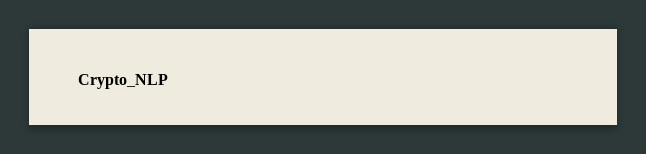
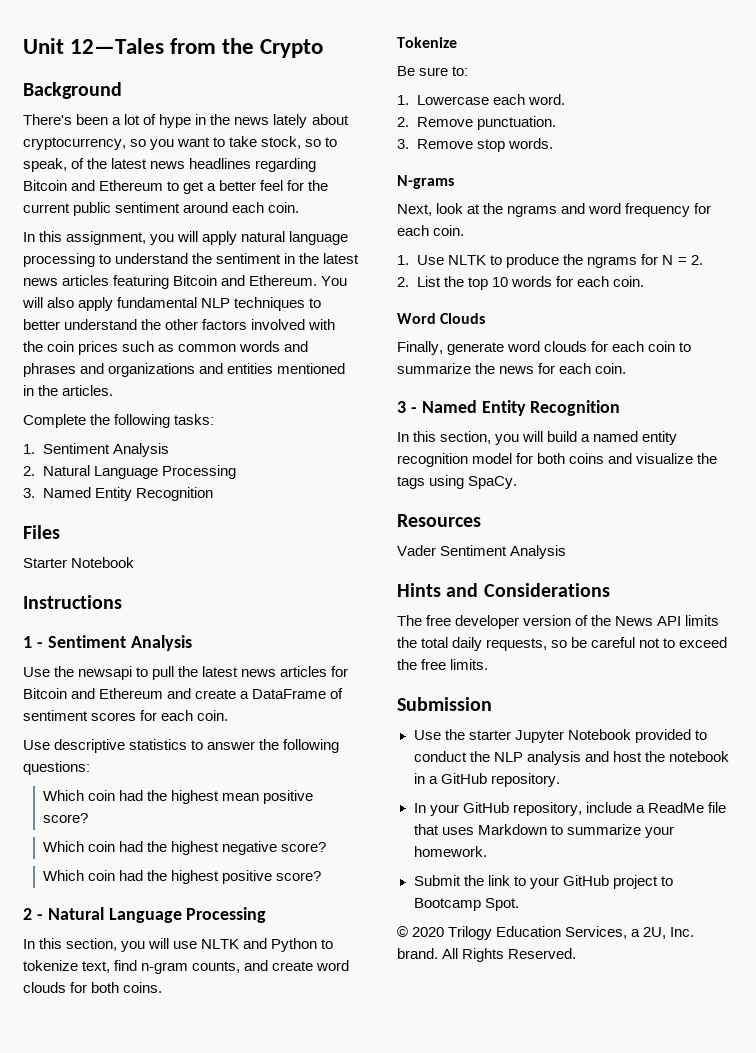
[78,74,168,89] Crypto_NLP -> [23,38,324,58] [23,82,122,99] [23,114,349,128] [23,136,338,150] [23,158,317,172] [23,180,329,194] [23,202,300,216] [23,231,349,245] [23,253,360,267] [23,275,348,289] [22,297,322,311] [23,319,336,330] [23,341,309,355] [23,363,346,377] [23,385,114,396] [23,414,215,428] [23,443,170,457] [23,465,237,479] [23,487,214,501] [23,525,60,539] [23,557,135,568] [23,595,122,609] [23,635,192,651] [23,666,349,680] [23,688,344,699] [23,710,229,721] [23,739,340,753] [23,761,90,775] [43,790,314,804] [43,813,89,823] [43,841,327,855] [43,870,322,884] [23,907,267,923] [23,938,334,952] [23,960,350,974] [23,982,163,993] [397,37,457,48] [397,66,469,76] [397,94,566,105] [397,116,557,130] [397,138,554,152] [397,175,454,189] [397,203,712,217] [397,225,465,236] [397,254,703,268] [397,276,645,290] [397,313,486,324] [397,341,692,355] [397,363,627,374] [397,400,621,416] [397,431,678,445] [397,453,718,467] [397,475,518,489] [397,514,481,527] [397,545,567,559] [397,583,610,597] [397,615,720,629] [397,637,728,651] [397,659,489,670] [397,697,492,711] [413,729,707,743] [413,751,729,765] [413,773,560,787] [413,802,726,816] [413,824,674,838] [413,846,487,857] [413,875,673,889] [413,898,519,911] [397,926,695,940] [397,948,577,962] Unit 12—Tales from the Crypto // Background // There's been a lot of hype in the news lately about cryptocurrency, so you want to take stock, so to speak, of the latest news headlines regarding Bitcoin and Ethereum to get a better feel for the current public sentiment around each coin. // In this assignment, you will apply natural language processing to understand the sentiment in the latest news articles featuring Bitcoin and Ethereum. You will also apply fundamental NLP techniques to better understand the other factors involved with the coin prices such as common words and phrases and organizations and entities mentioned in the articles. // Complete the following tasks: // 1. Sentiment Analysis // 2. Natural Language Processing // 3. Named Entity Recognition // Files // Starter Notebook // Instructions // 1 - Sentiment Analysis // Use the newsapi to pull the latest news articles for Bitcoin and Ethereum and create a DataFrame of sentiment scores for each coin. // Use descriptive statistics to answer the following questions: // Which coin had the highest mean positive score? // Which coin had the highest negative score? // Which coin had the highest positive score? // 2 - Natural Language Processing // In this section, you will use NLTK and Python to tokenize text, find n-gram counts, and create word clouds for both coins. // Tokenize // Be sure to: // 1. Lowercase each word. // 2. Remove punctuation. // 3. Remove stop words. // N-grams // Next, look at the ngrams and word frequency for each coin. // 1. Use NLTK to produce the ngrams for N = 2. // 2. List the top 10 words for each coin. // Word Clouds // Finally, generate word clouds for each coin to summarize the news for each coin. // 3 - Named Entity Recognition // In this section, you will build a named entity recognition model for both coins and visualize the tags using SpaCy. // Resources // Vader Sentiment Analysis // Hints and Considerations // The free developer version of the News API limits the total daily requests, so be careful not to exceed the free limits. // Submission // Use the starter Jupyter Notebook provided to conduct the NLP analysis and host the notebook in a GitHub repository. // In your GitHub repository, include a ReadMe file that uses Markdown to summarize your homework. // Submit the link to your GitHub project to Bootcamp Spot. // © 2020 Trilogy Education Services, a 2U, Inc. brand. All Rights Reserved.

